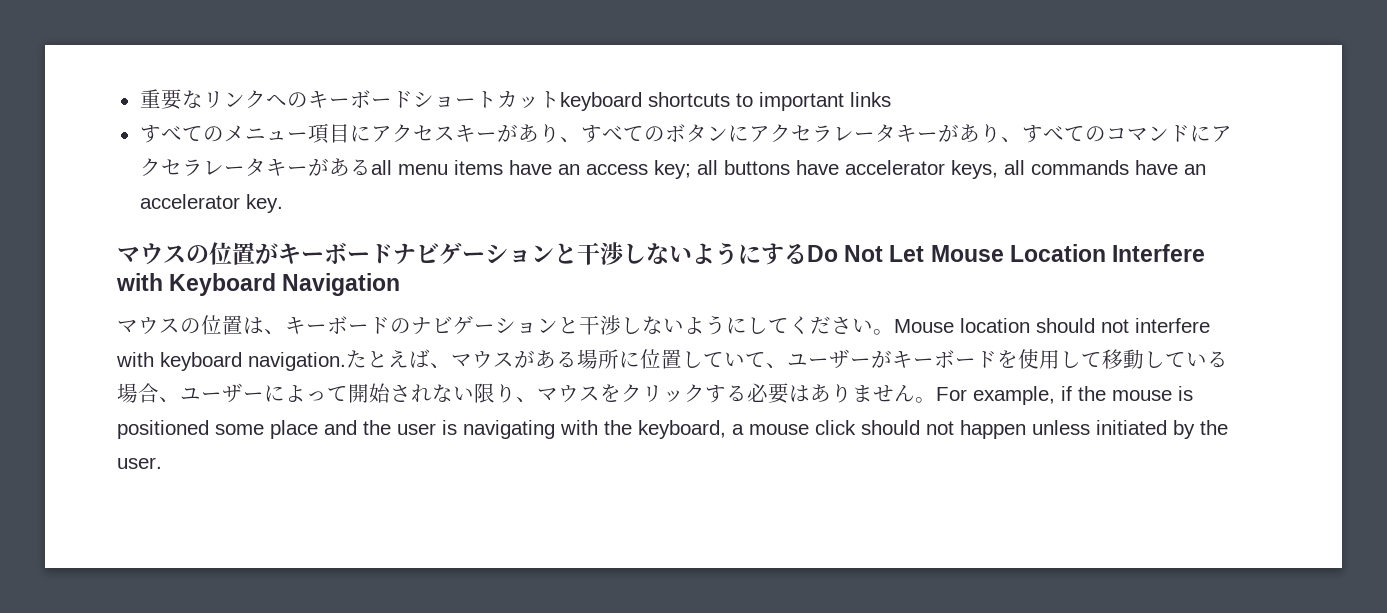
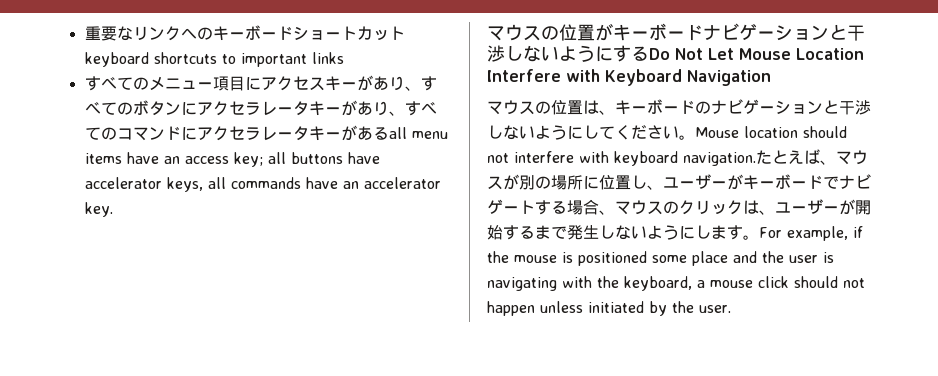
[535,350,577,368] ある -> [519,175,551,190] 別の
[703,352,766,367] ていて -> (647, 182) none
[997,349,1228,369] [117,383,915,404] を使用して移動している場合、ユーザーによって開始されない限り、マウスをクリックする必要はありません -> [823,174,871,189] [487,199,871,215] [487,225,743,240] でナビゲートする場合、マウスのクリックは、ユーザーが開始するまで発生しないようにします

